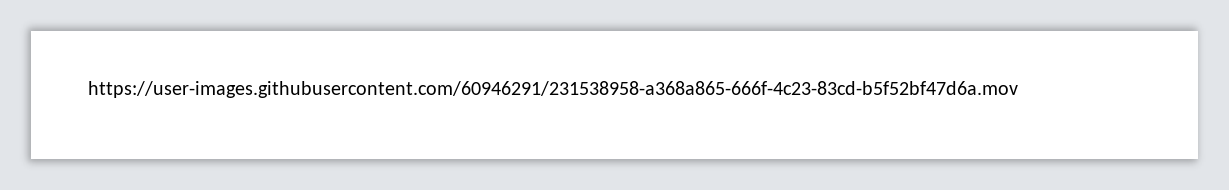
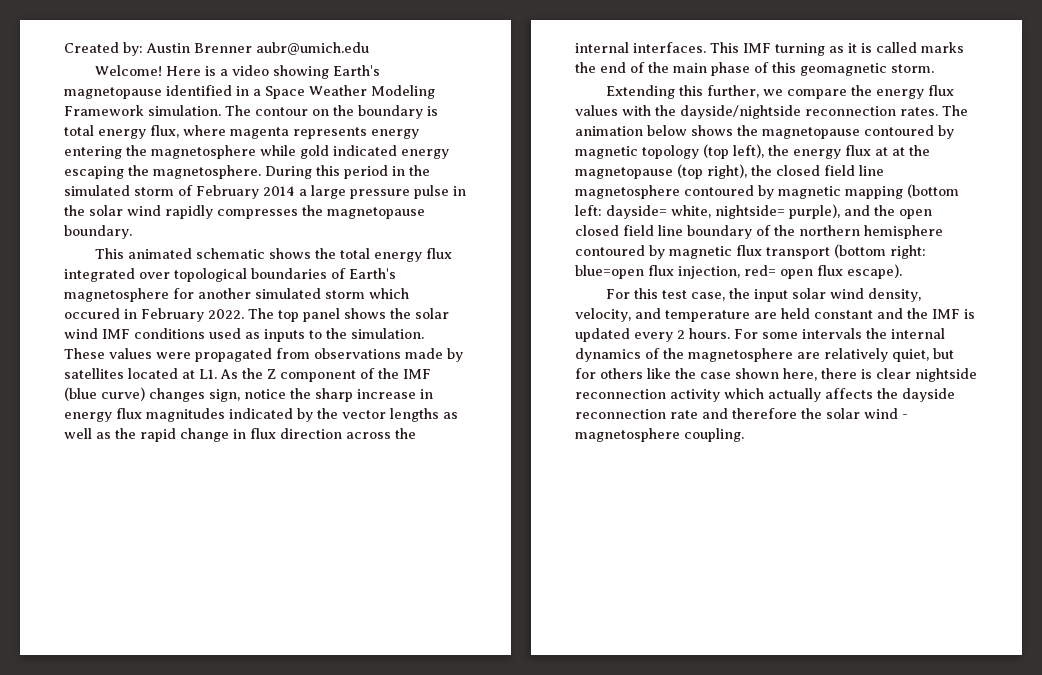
[88,81,1018,98] https://user-images.githubusercontent.com/60946291/231538958-a368a865-666f-4c23-83cd-b5f52bf47d6a.mov -> [64,42,369,56] [94,65,380,79] [64,85,435,99] [64,105,438,119] [64,125,419,139] [64,145,449,159] [64,165,430,179] [64,185,466,199] [64,205,425,219] [64,225,132,239] [94,248,452,262] [64,268,396,282] [64,288,409,302] [64,308,449,322] [64,328,424,342] [64,348,463,362] [64,368,431,382] [64,387,433,402] [64,408,458,422] [64,428,416,442] [575,42,964,56] [575,62,934,76] [605,85,954,99] [575,105,968,119] [575,125,954,139] [575,144,930,159] [575,164,884,179] [575,184,959,199] [575,204,932,219] [575,225,943,239] [575,244,926,259] [575,264,902,279] [605,288,921,302] [575,308,975,322] [575,328,945,342] [575,348,954,362] [575,368,977,382] [575,388,955,402] [575,408,908,419] [575,428,744,442] Created by: Austin Brenner aubr@umich.edu // Welcome! Here is a video showing Earth's magnetopause identified in a Space Weather Modeling Framework simulation. The contour on the boundary is total energy flux, where magenta represents energy entering the magnetosphere while gold indicated energy escaping the magnetosphere. During this period in the simulated storm of February 2014 a large pressure pulse in the solar wind rapidly compresses the magnetopause boundary. // This animated schematic shows the total energy flux integrated over topological boundaries of Earth's magnetosphere for another simulated storm which occured in February 2022. The top panel shows the solar wind IMF conditions used as inputs to the simulation. These values were propagated from observations made by satellites located at L1. As the Z component of the IMF (blue curve) changes sign, notice the sharp increase in energy flux magnitudes indicated by the vector lengths as well as the rapid change in flux direction across the internal interfaces. This IMF turning as it is called marks the end of the main phase of this geomagnetic storm. // Extending this further, we compare the energy flux values with the dayside/nightside reconnection rates. The animation below shows the magnetopause contoured by magnetic topology (top left), the energy flux at at the magnetopause (top right), the closed field line magnetosphere contoured by magnetic mapping (bottom left: dayside= white, nightside= purple), and the open closed field line boundary of the northern hemisphere contoured by magnetic flux transport (bottom right: blue=open flux injection, red= open flux escape). // For this test case, the input solar wind density, velocity, and temperature are held constant and the IMF is updated every 2 hours. For some intervals the internal dynamics of the magnetosphere are relatively quiet, but for others like the case shown here, there is clear nightside reconnection activity which actually affects the dayside reconnection rate and therefore the solar wind - magnetosphere coupling.

